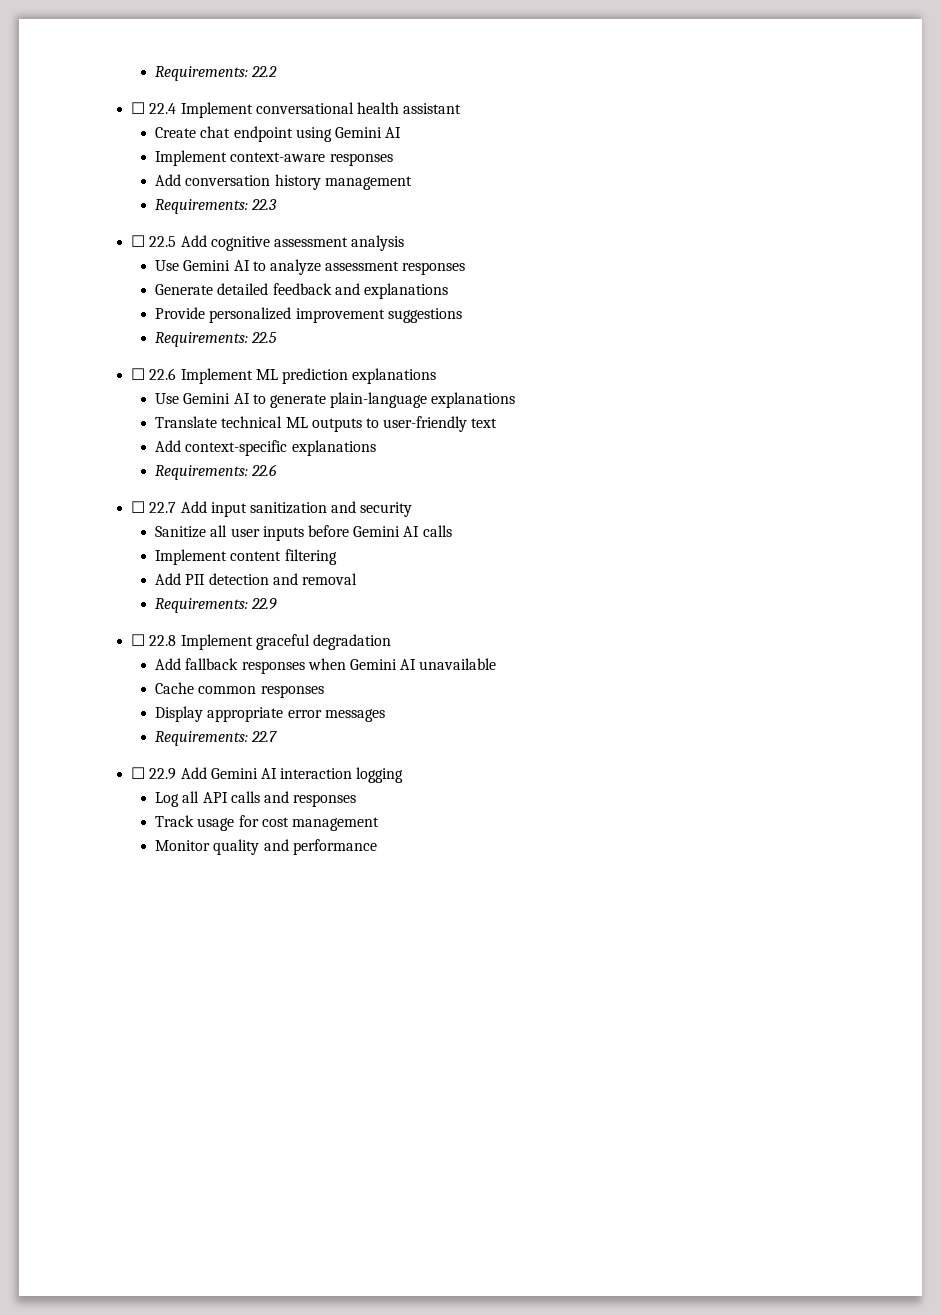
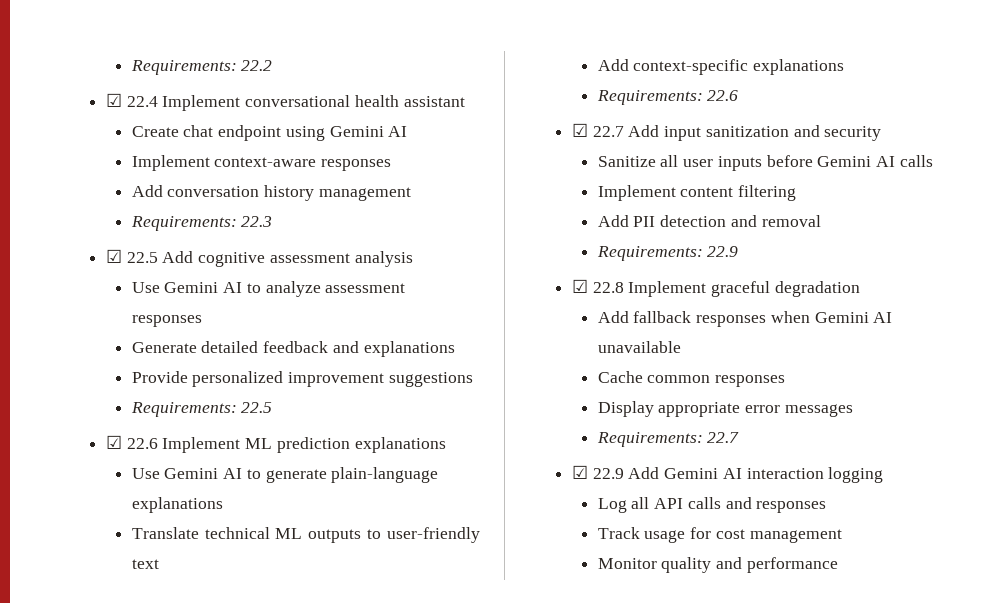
[131,102,146,114] ☐ -> [106,93,123,107] ☑
[131,235,146,247] ☐ -> [106,249,123,263] ☑
[131,368,146,380] ☐ -> [106,435,123,449] ☑
[131,501,146,513] ☐ -> [572,123,589,137] ☑
[131,634,146,646] ☐ -> [572,279,589,293] ☑
[131,767,146,779] ☐ -> [572,465,589,479] ☑

